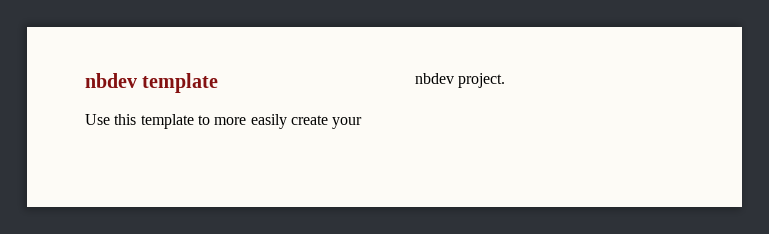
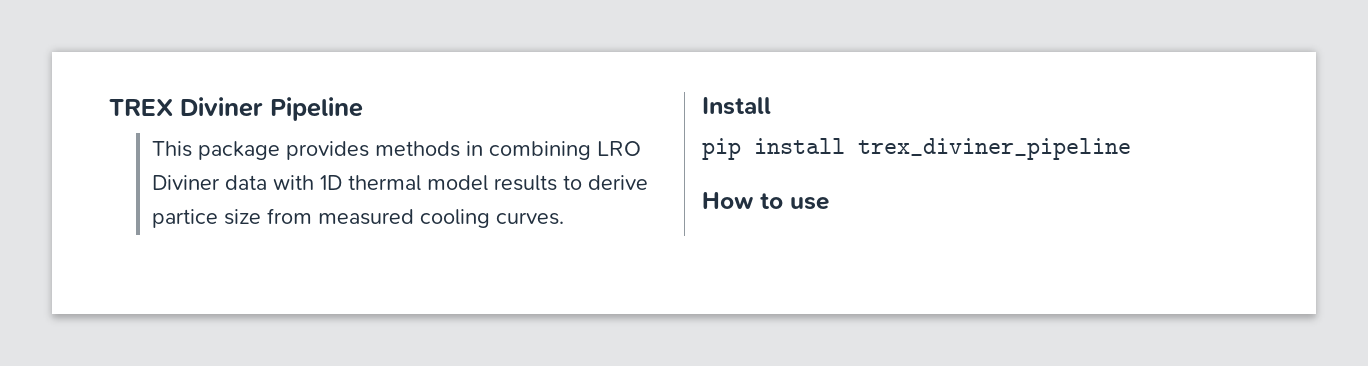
[85,73,219,93] [85,114,363,129] [415,73,506,88] nbdev template // Use this template to more easily create your nbdev project. -> [109,97,363,121] [151,141,641,160] [151,175,648,191] [151,208,564,228] [702,97,771,115] [702,138,1131,160] [702,192,829,210] TREX Diviner Pipeline // This package provides methods in combining LRO Diviner data with 1D thermal model results to derive partice size from measured cooling curves. // Install // pip install trex_diviner_pipeline // How to use

